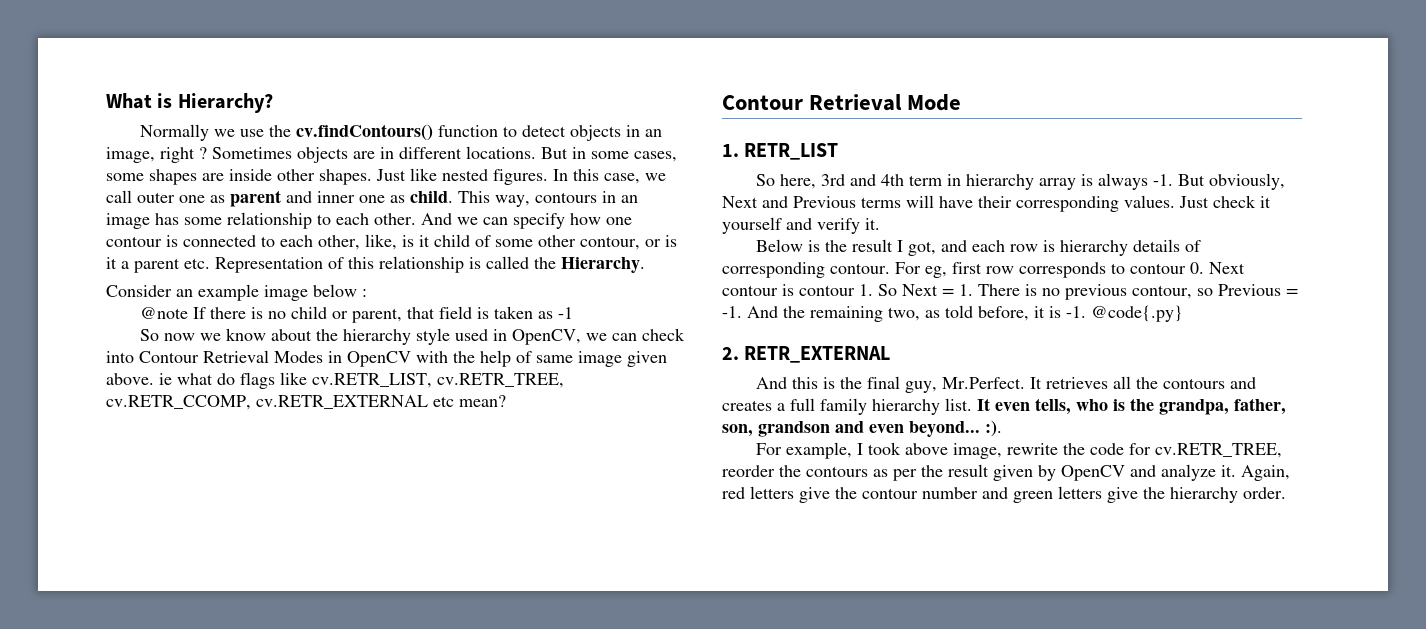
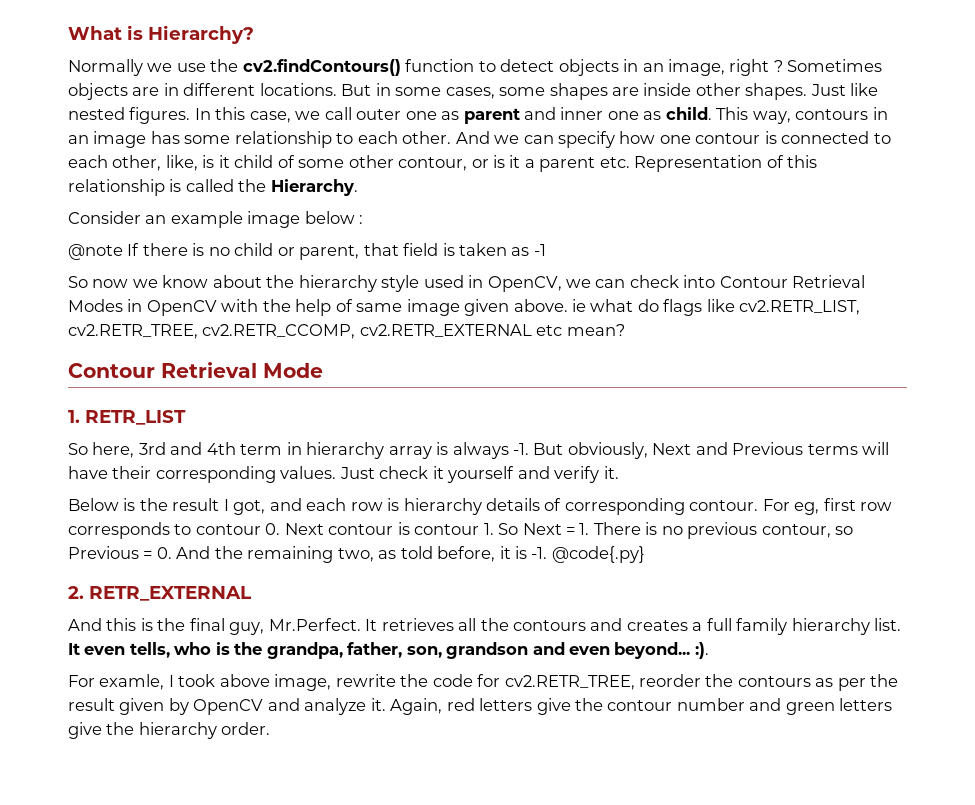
[295,124,433,141] cv.findContours() -> [242,59,401,76] cv2.findContours()
[312,373,564,388] [106,395,428,410] cv.RETR_LIST, cv.RETR_TREE, cv.RETR_CCOMP, cv.RETR_EXTERNAL -> [739,300,861,315] [68,324,532,339] cv2.RETR_LIST, cv2.RETR_TREE, cv2.RETR_CCOMP, cv2.RETR_EXTERNAL
[722,306,742,318] -1. -> [156,547,172,559] 0.
[785,442,852,459] example, -> [99,674,165,690] examle,
[1154,443,1282,458] cv.RETR_TREE, -> [504,675,635,690] cv2.RETR_TREE,

